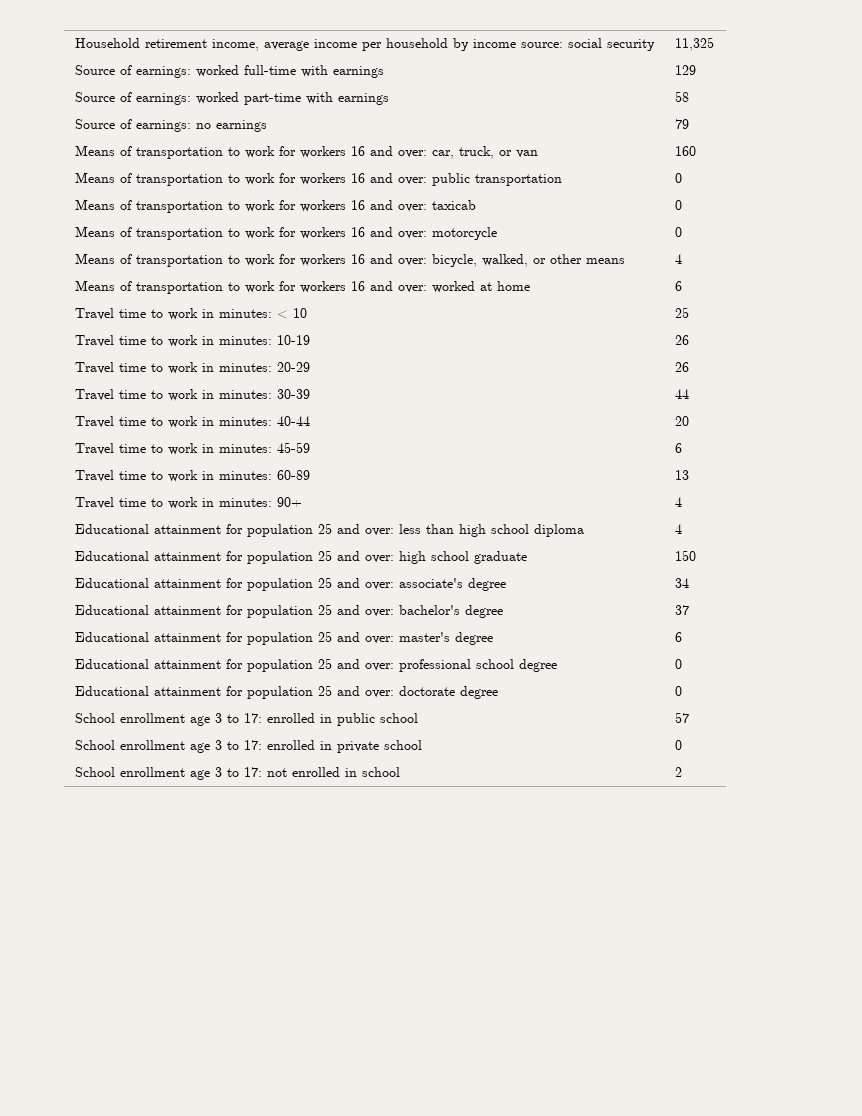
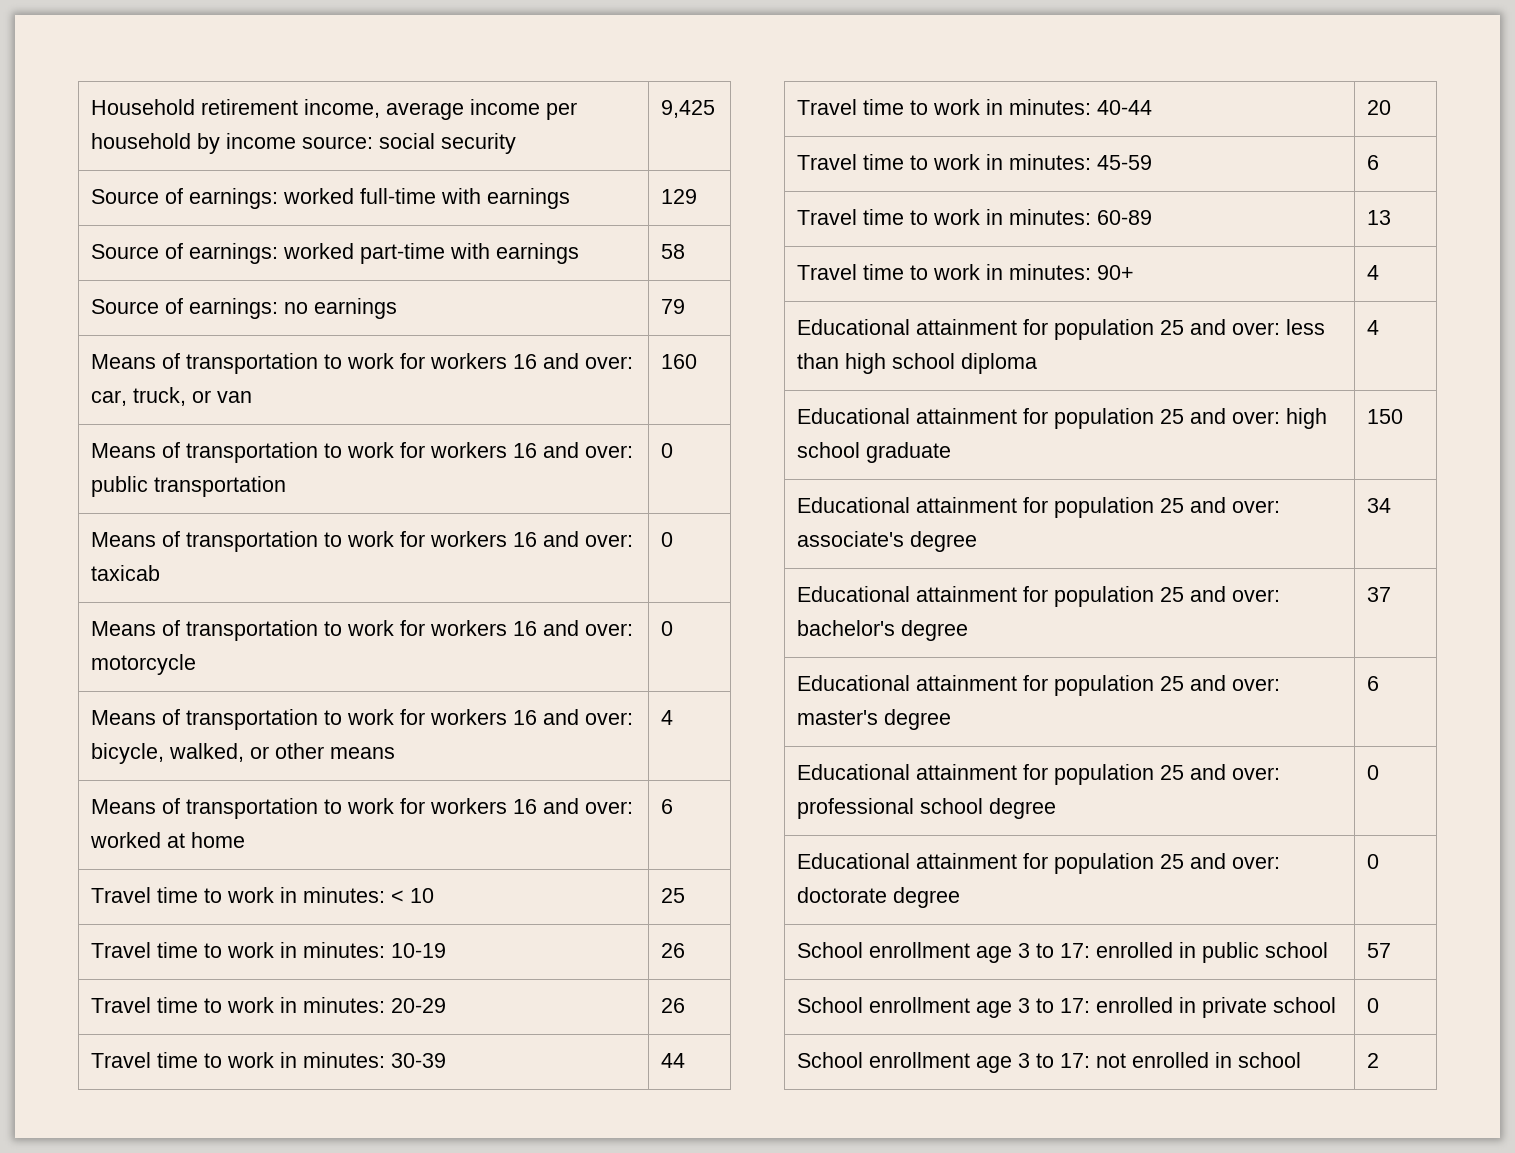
[674,37,714,51] 11,325 -> [661,100,716,118] 9,425

